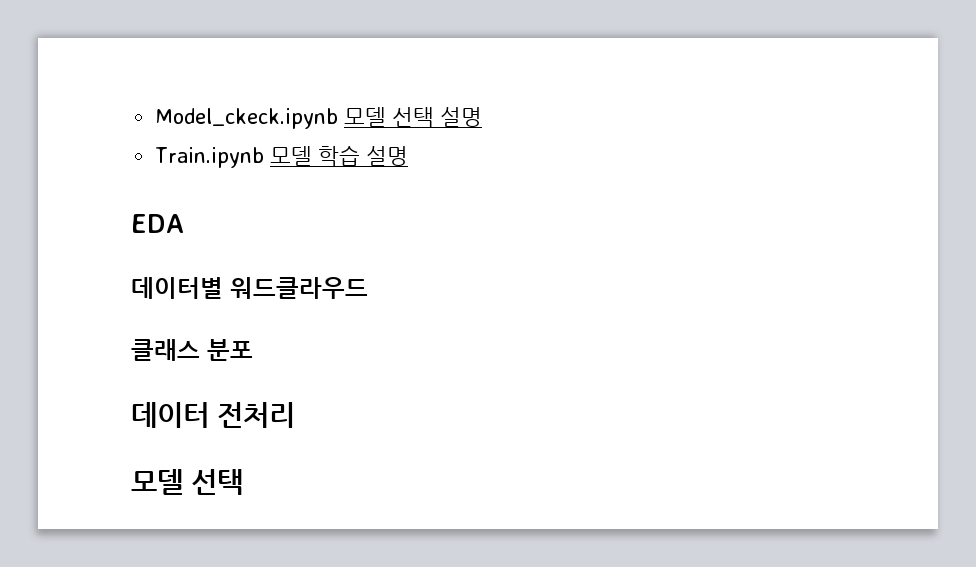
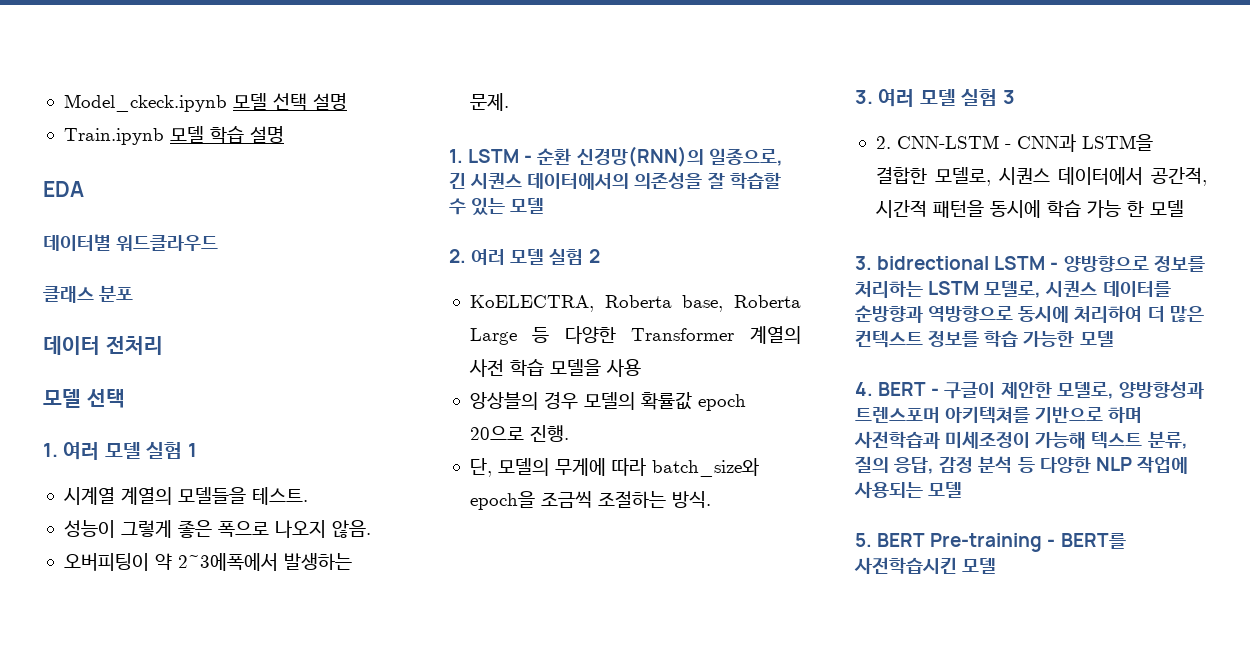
(243, 482) none -> [43,442,197,460] [63,487,308,505] [63,520,371,538] [63,553,352,571] [469,93,509,111] [449,146,783,167] [449,172,781,190] [449,197,545,215] [449,249,600,265] [469,295,801,312] [469,326,801,345] [468,359,641,377] [469,392,746,411] [469,425,569,442] [469,458,759,477] [469,491,711,510] [855,89,1015,107] [875,134,1153,152] [875,167,1207,186] [875,200,1184,218] [855,256,1205,272] [855,280,1171,298] [855,305,1204,323] [855,330,1114,348] [855,381,1204,399] [855,406,1143,424] [854,431,1188,449] [855,456,1188,474] [854,481,963,498] [855,533,1126,552] [854,557,997,574] // 1. 여러 모델 실험 1 // 시계열 계열의 모델들을 테스트. // 성능이 그렇게 좋은 폭으로 나오지 않음. // 오버피팅이 약 2~3에폭에서 발생하는 문제. // 1. LSTM - 순환 신경망(RNN)의 일종으로, 긴 시퀀스 데이터에서의 의존성을 잘 학습할 수 있는 모델 // 2. 여러 모델 실험 2 // KoELECTRA, Roberta base, Roberta Large 등 다양한 Transformer 계열의 사전 학습 모델을 사용 // 앙상블의 경우 모델의 확률값 epoch 20으로 진행. // 단, 모델의 무게에 따라 batch_size와 epoch을 조금씩 조절하는 방식. // 3. 여러 모델 실험 3 // 2. CNN-LSTM - CNN과 LSTM을 결합한 모델로, 시퀀스 데이터에서 공간적, 시간적 패턴을 동시에 학습 가능 한 모델 // 3. bidrectional LSTM - 양방향으로 정보를 처리하는 LSTM 모델로, 시퀀스 데이터를 순방향과 역방향으로 동시에 처리하여 더 많은 컨텍스트 정보를 학습 가능한 모델 // 4. BERT - 구글이 제안한 모델로, 양방향성과 트렌스포머 아키텍쳐를 기반으로 하며 사전학습과 미세조정이 가능해 텍스트 분류, 질의 응답, 감정 분석 등 다양한 NLP 작업에 사용되는 모델 // 5. BERT Pre-training - BERT를 사전학습시킨 모델

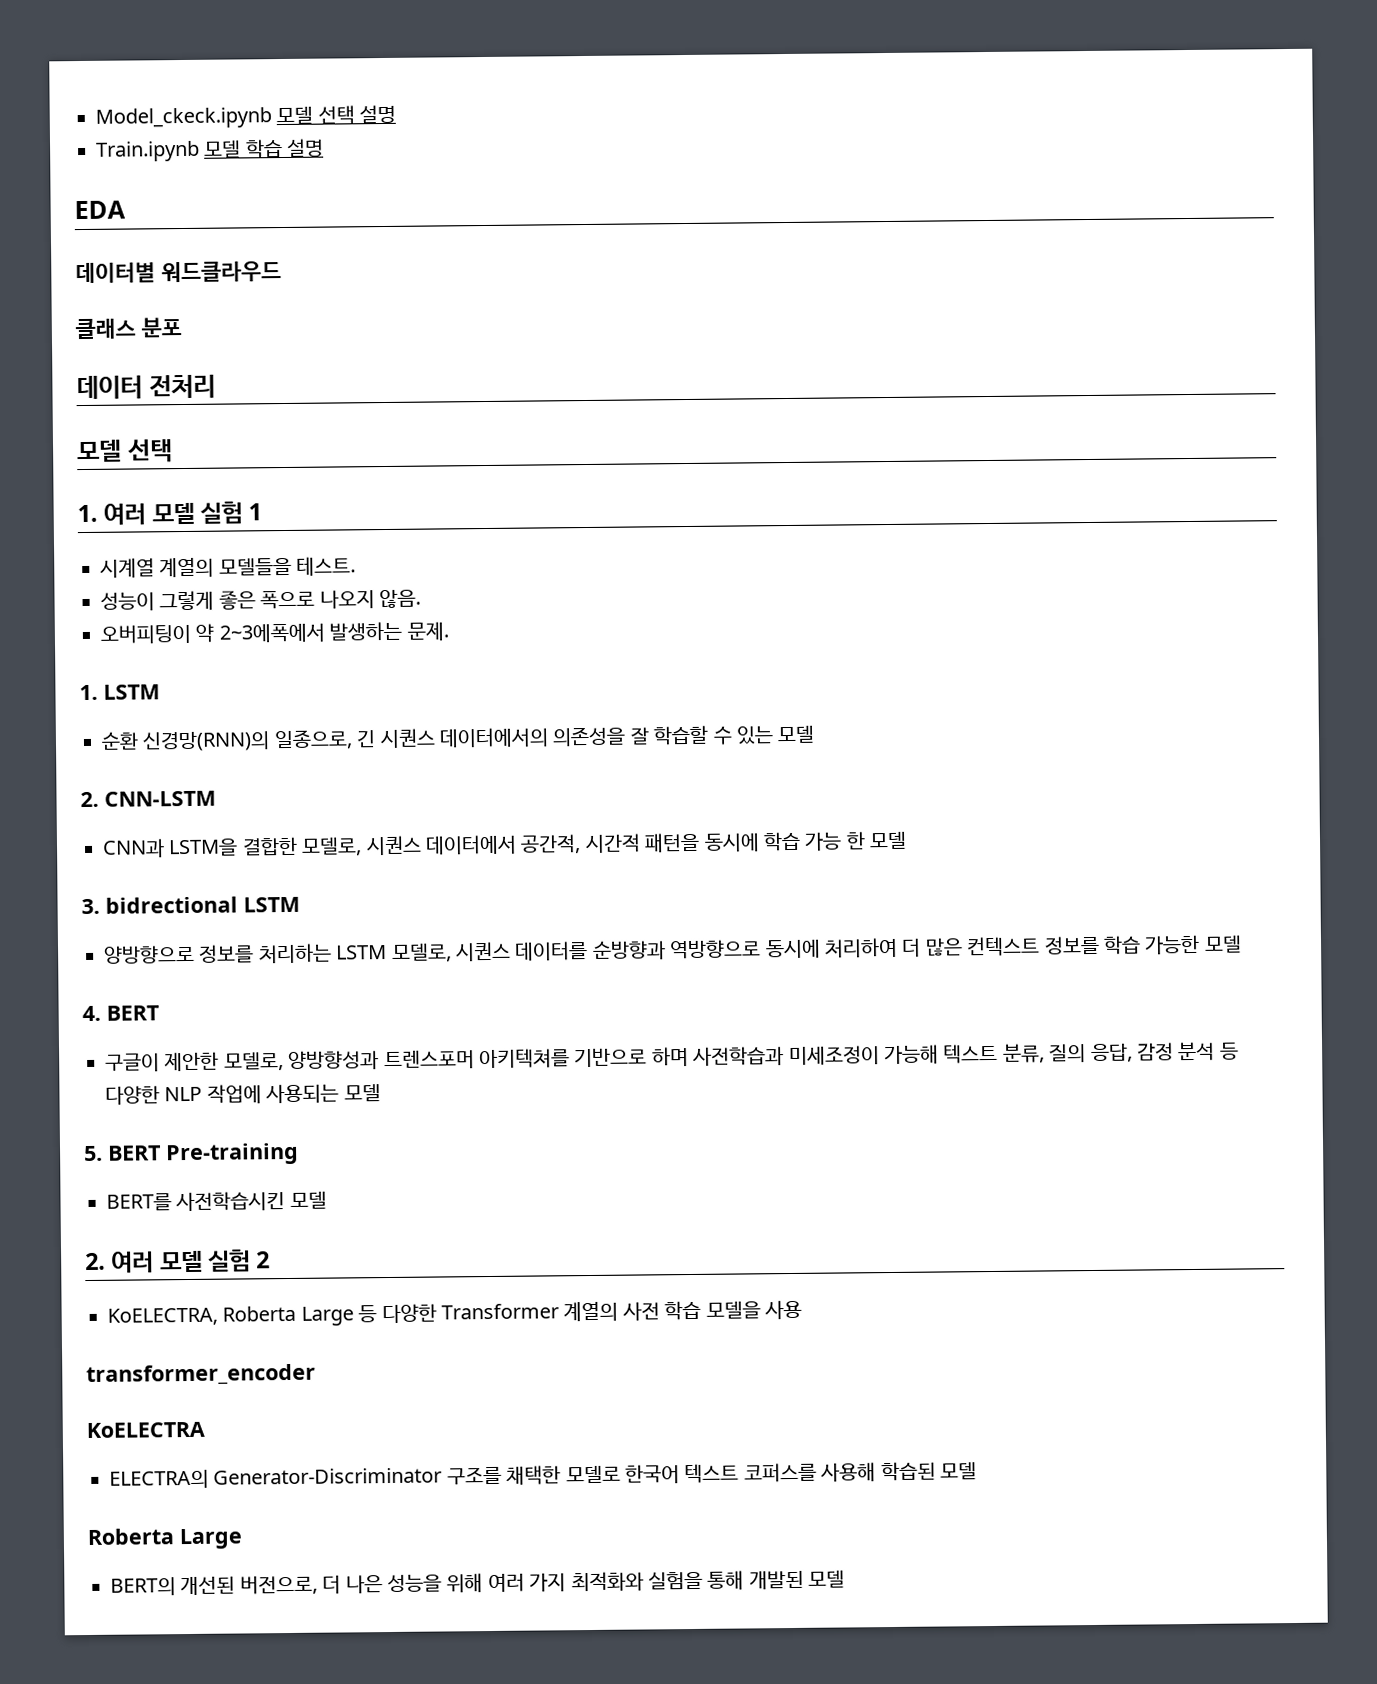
[524,155,533,163] - -> (160, 692) //
[471,249,600,265] [469,295,801,312] [469,326,801,345] [468,359,641,377] [469,392,746,411] [469,425,569,442] [469,458,759,477] [469,491,711,510] [855,89,1015,107] [875,135,1011,149] 여러 모델 실험 2 // KoELECTRA, Roberta base, Roberta Large 등 다양한 Transformer 계열의 사전 학습 모델을 사용 // 앙상블의 경우 모델의 확률값 epoch 20으로 진행. // 단, 모델의 무게에 따라 batch_size와 epoch을 조금씩 조절하는 방식. // 3. 여러 모델 실험 3 // 2. CNN-LSTM - -> [104,790,216,807] CNN-LSTM //
[1050,262,1059,270] - -> (300, 904) //
[931,388,940,396] - -> (160, 1013) //
[1047,539,1056,547] - -> (299, 1154) //
(997, 566) none -> [85,1249,271,1273] [107,1299,802,1326] [86,1363,316,1387] [86,1421,205,1439] [109,1461,977,1489] [87,1528,243,1550] [110,1570,846,1596] // 2. 여러 모델 실험 2 // KoELECTRA, Roberta Large 등 다양한 Transformer 계열의 사전 학습 모델을 사용 // transformer_encoder // KoELECTRA // ELECTRA의 Generator-Discriminator 구조를 채택한 모델로 한국어 텍스트 코퍼스를 사용해 학습된 모델 // Roberta Large // BERT의 개선된 버전으로, 더 나은 성능을 위해 여러 가지 최적화와 실험을 통해 개발된 모델

